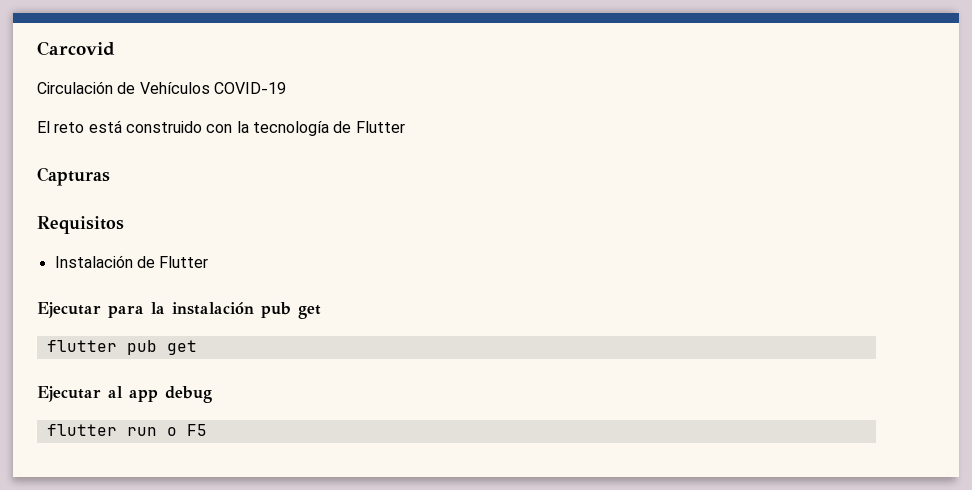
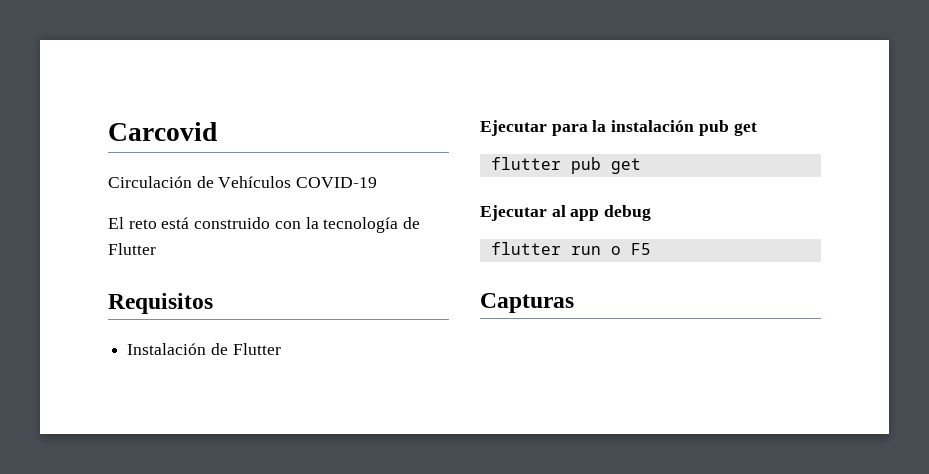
[37,167,110,186] // Capturas -> (156, 249) none
(207, 430) none -> [480,293,574,313] // Capturas

